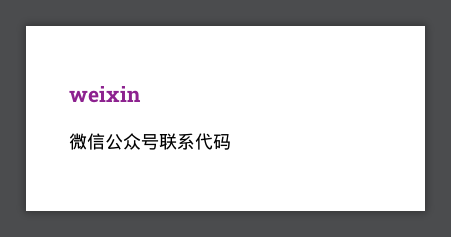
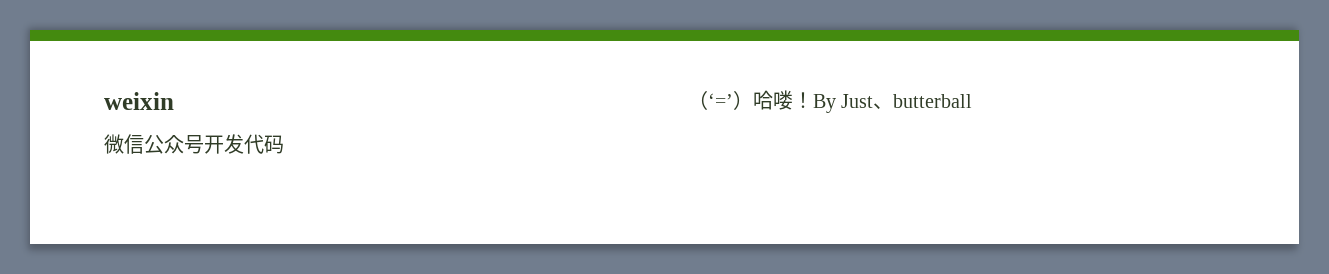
[159,133,195,150] 联系 -> [204,134,244,154] 开发
(231, 142) none -> [688,90,973,113] // （‘=’）哈喽！By Just、butterball

